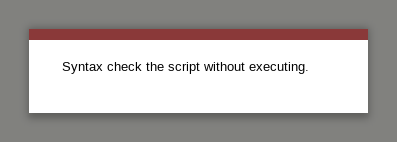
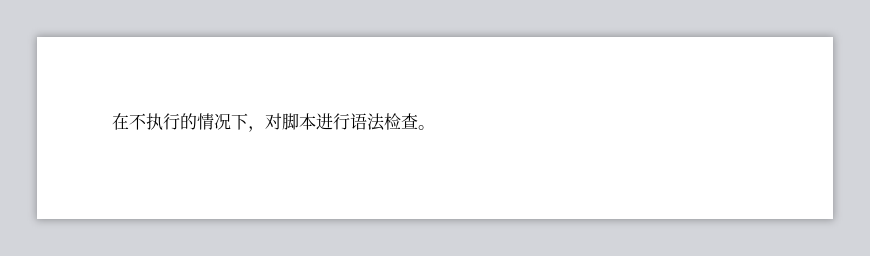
[62,62,309,74] Syntax check the script without executing. -> [112,113,435,132] 在不执行的情况下，对脚本进行语法检查。

